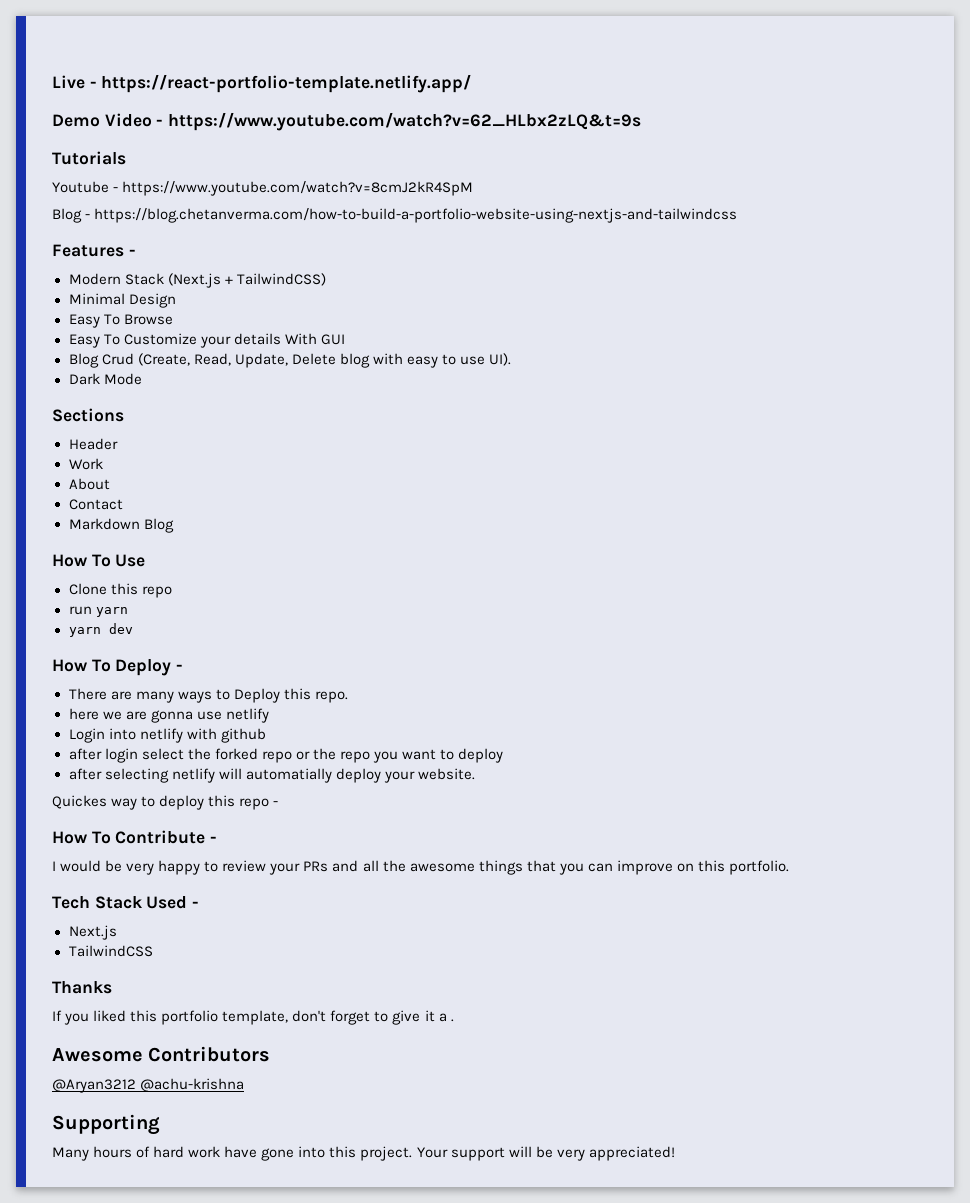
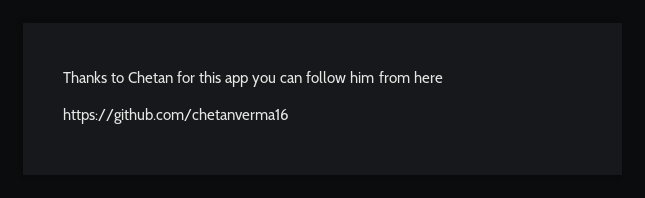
[52,74,472,93] [52,112,642,131] [52,151,126,165] [52,181,474,196] [52,208,738,223] [52,244,136,257] [68,273,326,288] [68,293,176,308] [68,314,173,328] [68,333,345,348] [68,353,512,368] [68,373,142,385] [52,408,124,422] [68,438,118,450] [68,458,103,470] [68,478,110,490] [68,499,123,510] [68,518,174,533] [52,554,146,567] [68,583,172,598] [68,606,128,617] [68,623,133,637] [52,659,184,676] [68,688,348,703] [68,708,269,723] [68,728,266,743] [68,748,504,763] [68,768,475,783] [52,795,279,810] [52,830,218,844] [52,860,789,875] [52,896,200,909] [68,925,117,940] [68,945,153,957] [52,981,112,994] [52,1010,454,1025] [52,1046,271,1062] [52,1078,245,1093] [52,1114,160,1135] [52,1146,675,1161] Live - https://react-portfolio-template.netlify.app/ // Demo Video - https://www.youtube.com/watch?v=62_HLbx2zLQ&t=9s // Tutorials // Youtube - https://www.youtube.com/watch?v=8cmJ2kR4SpM // Blog - https://blog.chetanverma.com/how-to-build-a-portfolio-website-using-nextjs-and-tailwindcss // Features - // Modern Stack (Next.js + TailwindCSS) // Minimal Design // Easy To Browse // Easy To Customize your details With GUI // Blog Crud (Create, Read, Update, Delete blog with easy to use UI). // Dark Mode // Sections // Header // Work // About // Contact // Markdown Blog // How To Use // Clone this repo // run yarn // yarn dev // How To Deploy - // There are many ways to Deploy this repo. // here we are gonna use netlify // Login into netlify with github // after login select the forked repo or the repo you want to deploy // after selecting netlify will automatially deploy your website. // Quickes way to deploy this repo - // How To Contribute - // I would be very happy to review your PRs and all the awesome things that you can improve on this portfolio. // Tech Stack Used - // Next.js // TailwindCSS // Thanks // If you liked this portfolio template, don't forget to give it a . // Awesome Contributors // @Aryan3212 @achu-krishna // Supporting // Many hours of hard work have gone into this project. Your support will be very appreciated! -> [63,71,443,87] [63,108,289,124] Thanks to Chetan for this app you can follow him from here // https://github.com/chetanverma16

